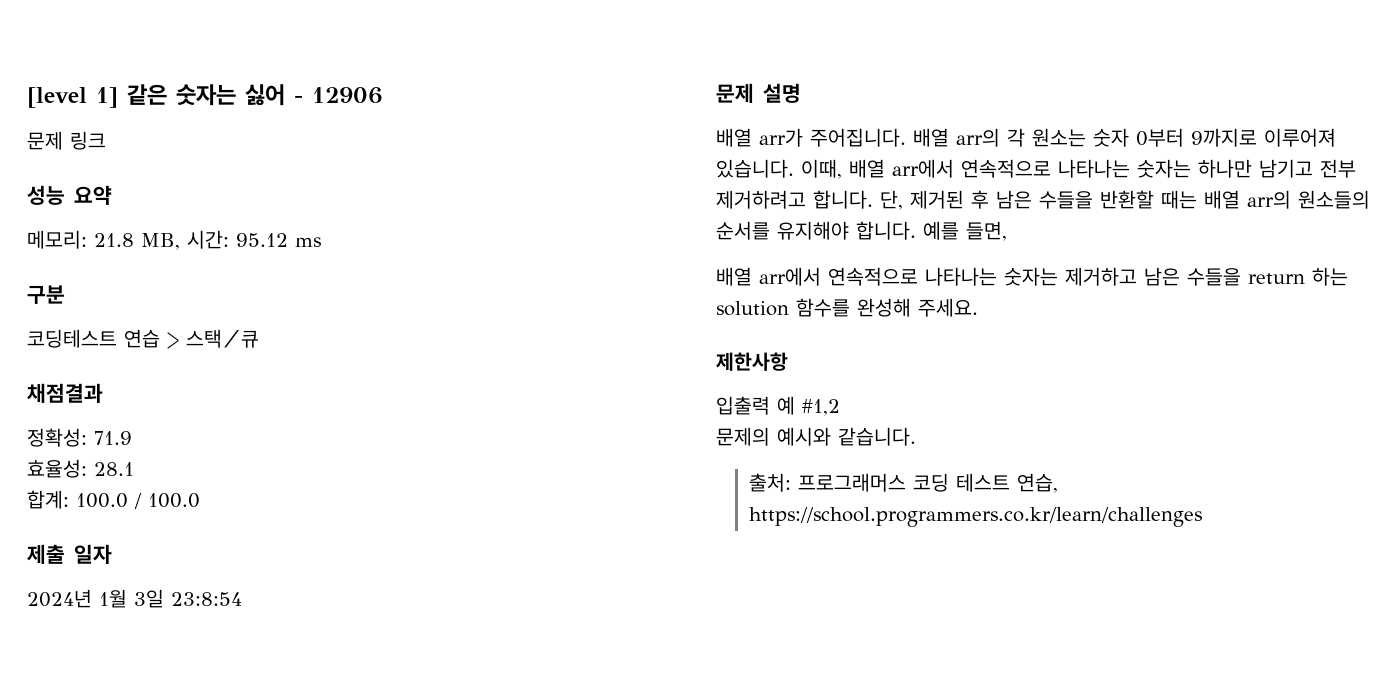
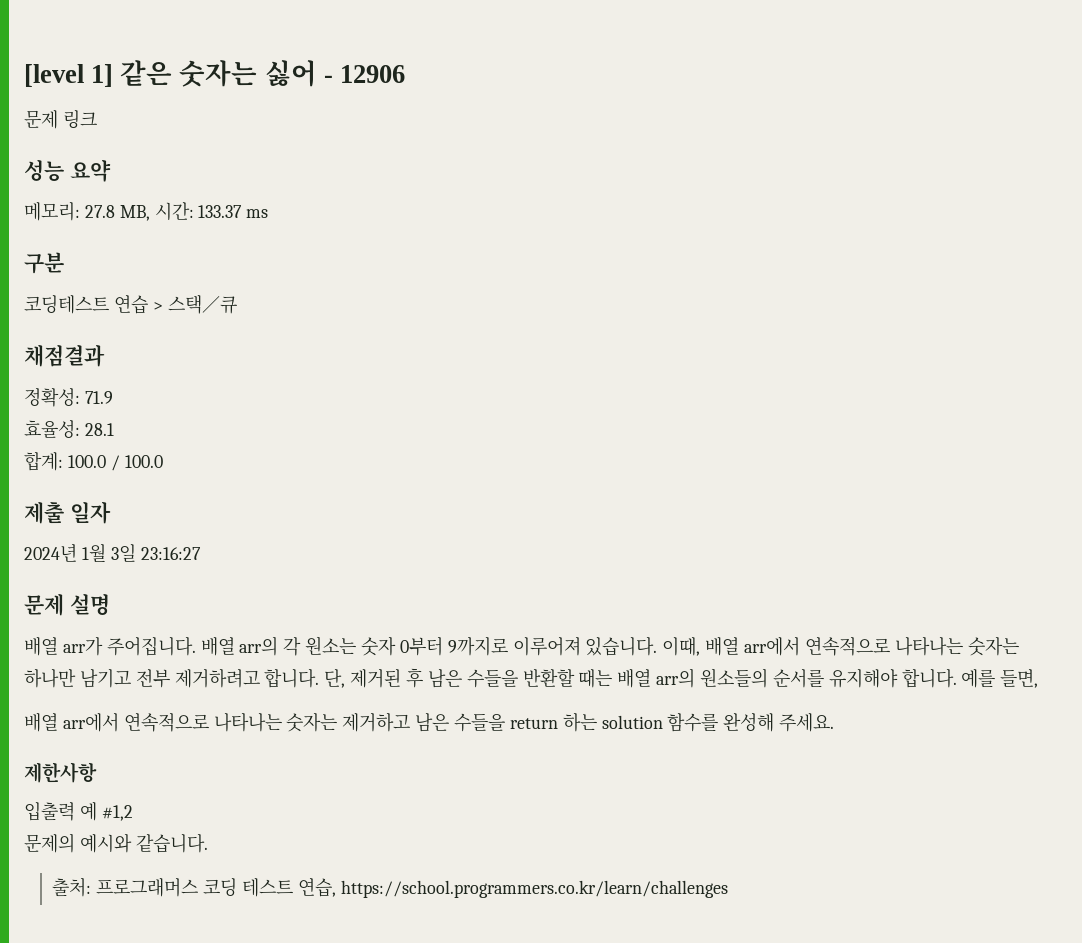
[94,233,134,247] 21.8 -> [84,205,115,218] 27.8
[236,233,288,247] 95.12 -> [198,205,243,218] 133.37
[171,592,242,606] 23:8:54 -> [140,547,201,560] 23:16:27

